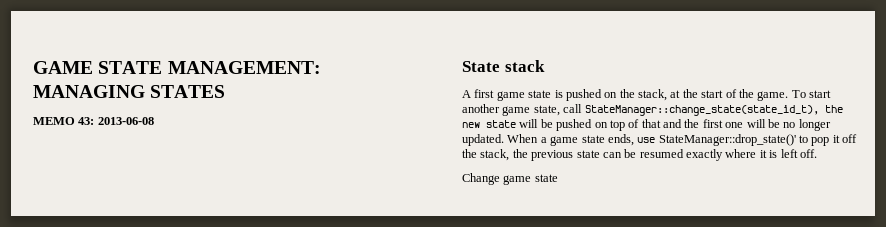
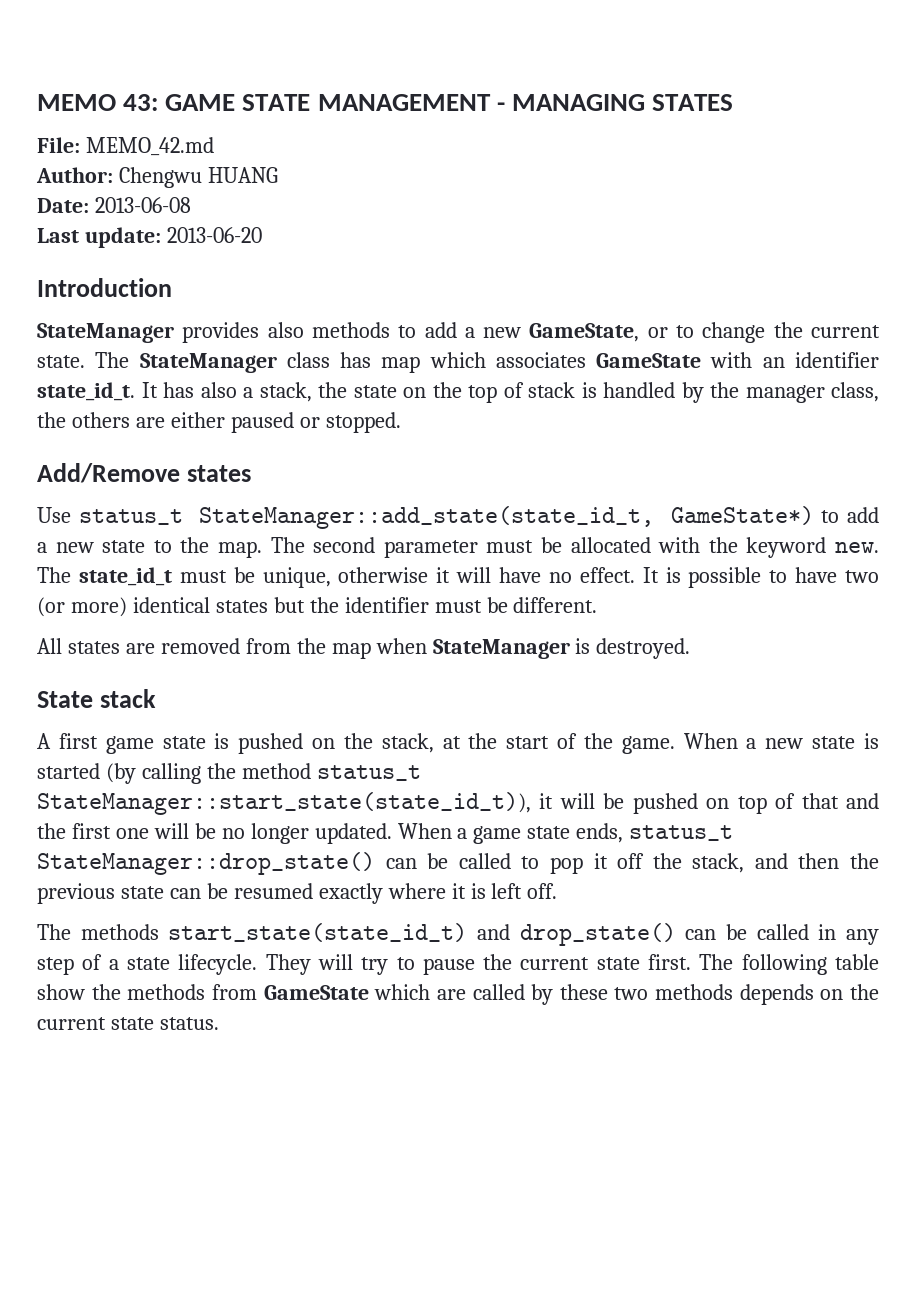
[33,61,321,74] [33,85,226,98] [33,117,154,125] GAME STATE MANAGEMENT: MANAGING STATES // MEMO 43: 2013-06-08 -> [37,94,734,111] [37,137,214,156] [36,167,278,188] [37,197,191,213] [37,227,262,248] [37,278,172,297] [37,322,880,343] [37,352,879,373] [37,382,879,403] [37,412,401,433] [37,463,251,483] [37,506,879,529] [37,537,880,558] [37,567,879,588] [37,597,598,617] [37,638,691,659] MEMO 43: GAME STATE MANAGEMENT - MANAGING STATES // File: MEMO_42.md // Author: Chengwu HUANG // Date: 2013-06-08 // Last update: 2013-06-20 // Introduction // StateManager provides also methods to add a new GameState, or to change the current state. The StateManager class has map which associates GameState with an identifier state_id_t. It has also a stack, the state on the top of stack is handled by the manager class, the others are either paused or stopped. // Add/Remove states // Use status_t StateManager::add_state(state_id_t, GameState*) to add a new state to the map. The second parameter must be allocated with the keyword new. The state_id_t must be unique, otherwise it will have no effect. It is possible to have two (or more) identical states but the identifier must be different. // All states are removed from the map when StateManager is destroyed.
[791,90,831,98] [462,104,843,116] [462,120,516,128] To start another game state, call StateManager::change_state(state_id_t), the new state -> [683,733,880,749] [37,763,421,784] [37,792,554,815] When a new state is started (by calling the method status_t StateManager::start_state(state_id_t)), it
[637,134,796,146] use StateManager::drop_state()' -> [629,825,734,841] [37,852,511,875] status_t StateManager::drop_state() can be called
(510, 155) none -> [754,853,840,869] and then
[462,173,558,185] Change game state -> [37,923,879,946] [37,954,879,975] [37,984,879,1005] [37,1017,219,1030] The methods start_state(state_id_t) and drop_state() can be called in any step of a state lifecycle. They will try to pause the current state first. The following table show the methods from GameState which are called by these two methods depends on the current state status.

